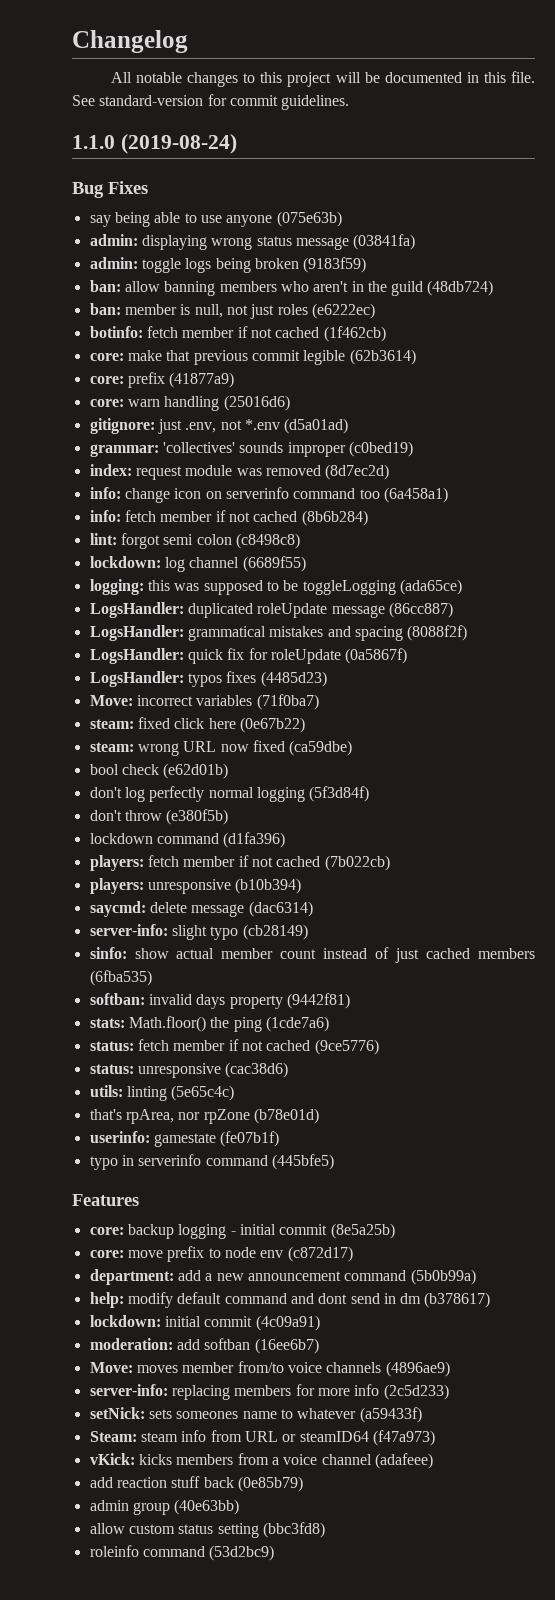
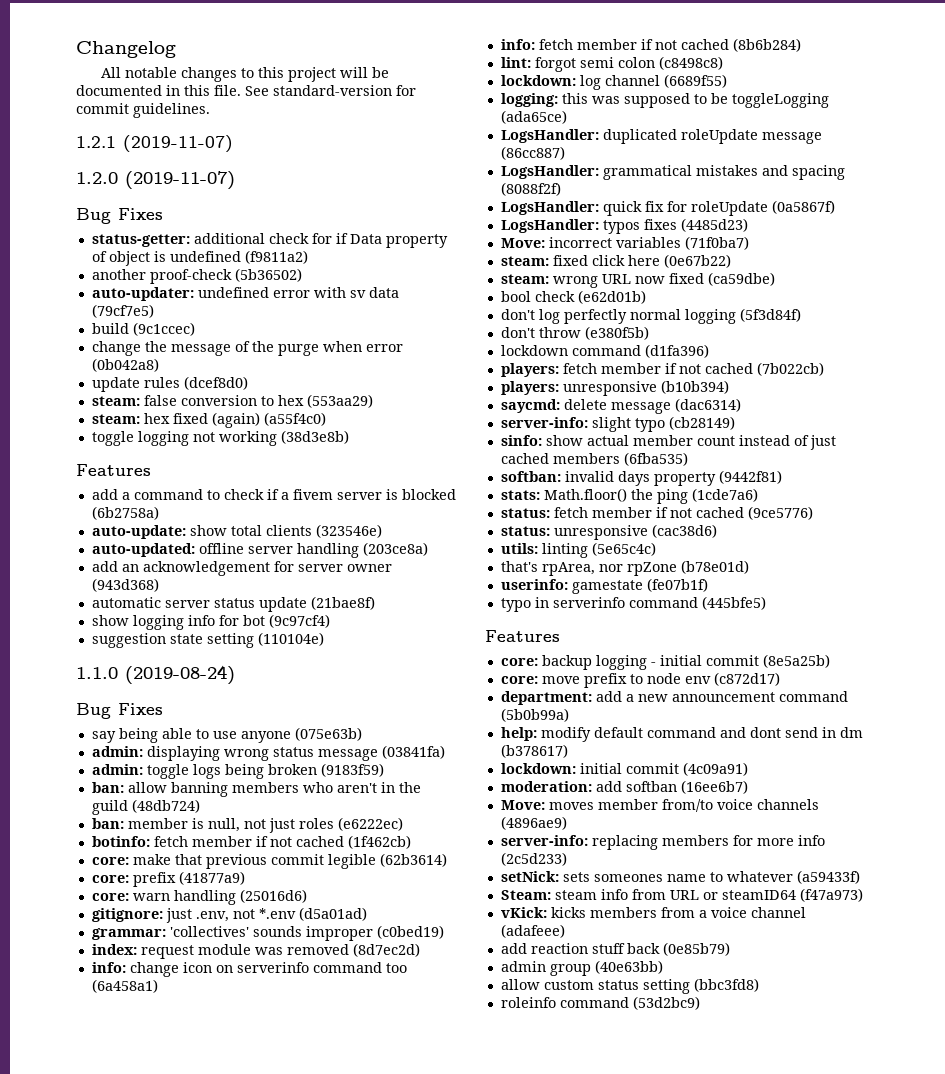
(350, 102) none -> [76,135,233,153] [76,171,235,190] [76,208,163,224] [91,233,448,248] [91,250,308,266] [91,268,302,284] [91,287,399,301] [91,304,154,318] [91,322,195,336] [91,341,403,356] [91,358,159,372] [91,376,248,392] [91,394,373,408] [91,412,326,428] [91,430,349,446] [76,464,151,476] [91,489,456,500] [91,506,159,520] [91,524,382,539] [91,542,428,558] [91,561,392,576] [91,578,159,592] [91,596,375,612] [91,614,330,630] [91,632,324,648] // 1.2.1 (2019-11-07) // 1.2.0 (2019-11-07) // Bug Fixes // status-getter: additional check for if Data property of object is undefined (f9811a2) // another proof-check (5b36502) // auto-updater: undefined error with sv data (79cf7e5) // build (9c1ccec) // change the message of the purge when error (0b042a8) // update rules (dcef8d0) // steam: false conversion to hex (553aa29) // steam: hex fixed (again) (a55f4c0) // toggle logging not working (38d3e8b) // Features // add a command to check if a fivem server is blocked (6b2758a) // auto-update: show total clients (323546e) // auto-updated: offline server handling (203ce8a) // add an acknowledgement for server owner (943d368) // automatic server status update (21bae8f) // show logging info for bot (9c97cf4) // suggestion state setting (110104e)

